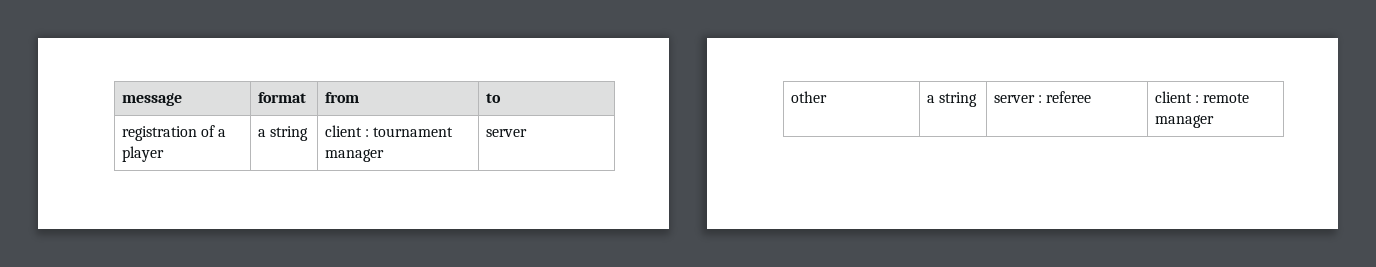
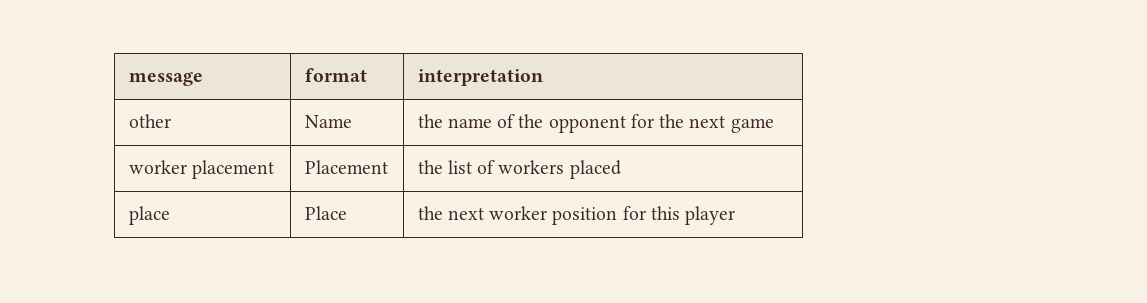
[324,92,359,103] [485,93,501,103] [121,125,227,141] [121,146,164,162] [257,126,309,141] [324,125,454,137] [324,149,384,162] [485,129,527,137] [790,91,827,103] [926,92,978,107] [993,91,1092,103] [1154,91,1250,103] [1154,115,1214,128] from | to // registration of a player | a string | client : tournament manager | server // other | a string | server : referee | client : remote manager -> [417,69,543,86] [128,114,171,128] [304,115,352,128] [417,114,774,133] [128,160,274,179] [304,160,388,174] [417,160,621,179] [128,206,170,225] [304,206,347,220] [417,206,736,225] interpretation // other | Name | the name of the opponent for the next game // worker placement | Placement | the list of workers placed // place | Place | the next worker position for this player

